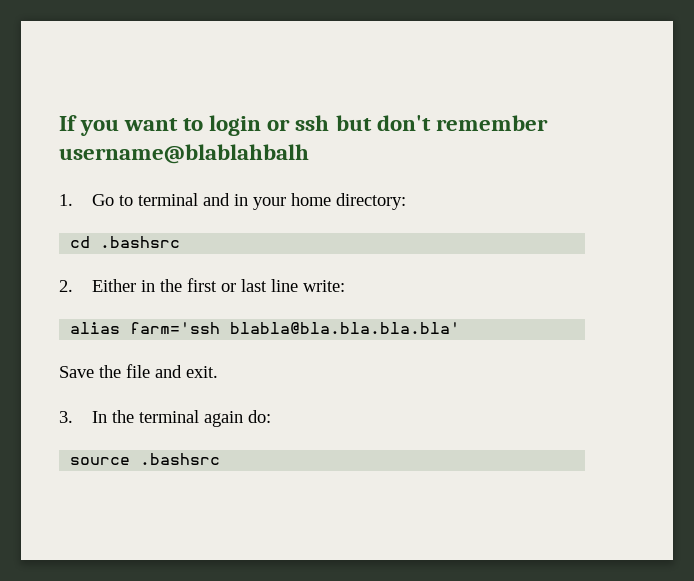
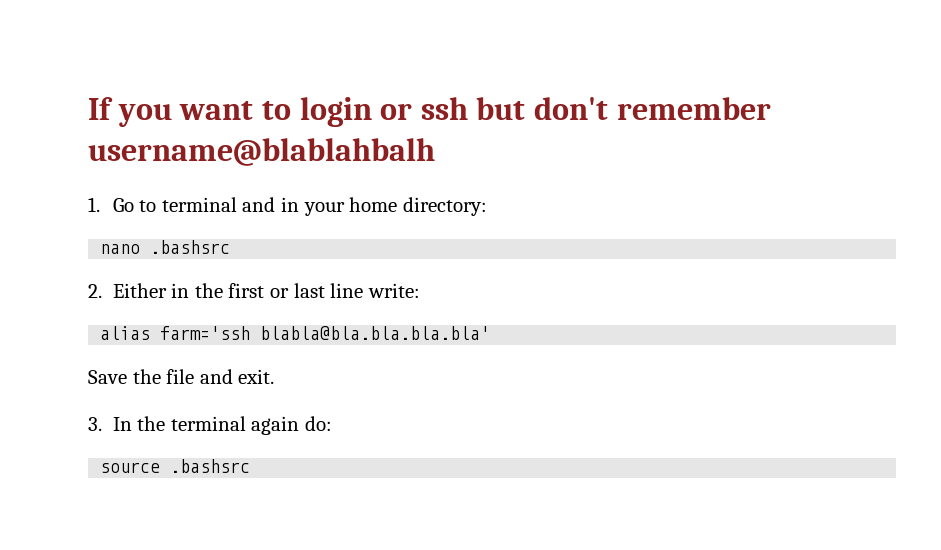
[70,236,91,248] cd -> [100,244,141,254] nano

